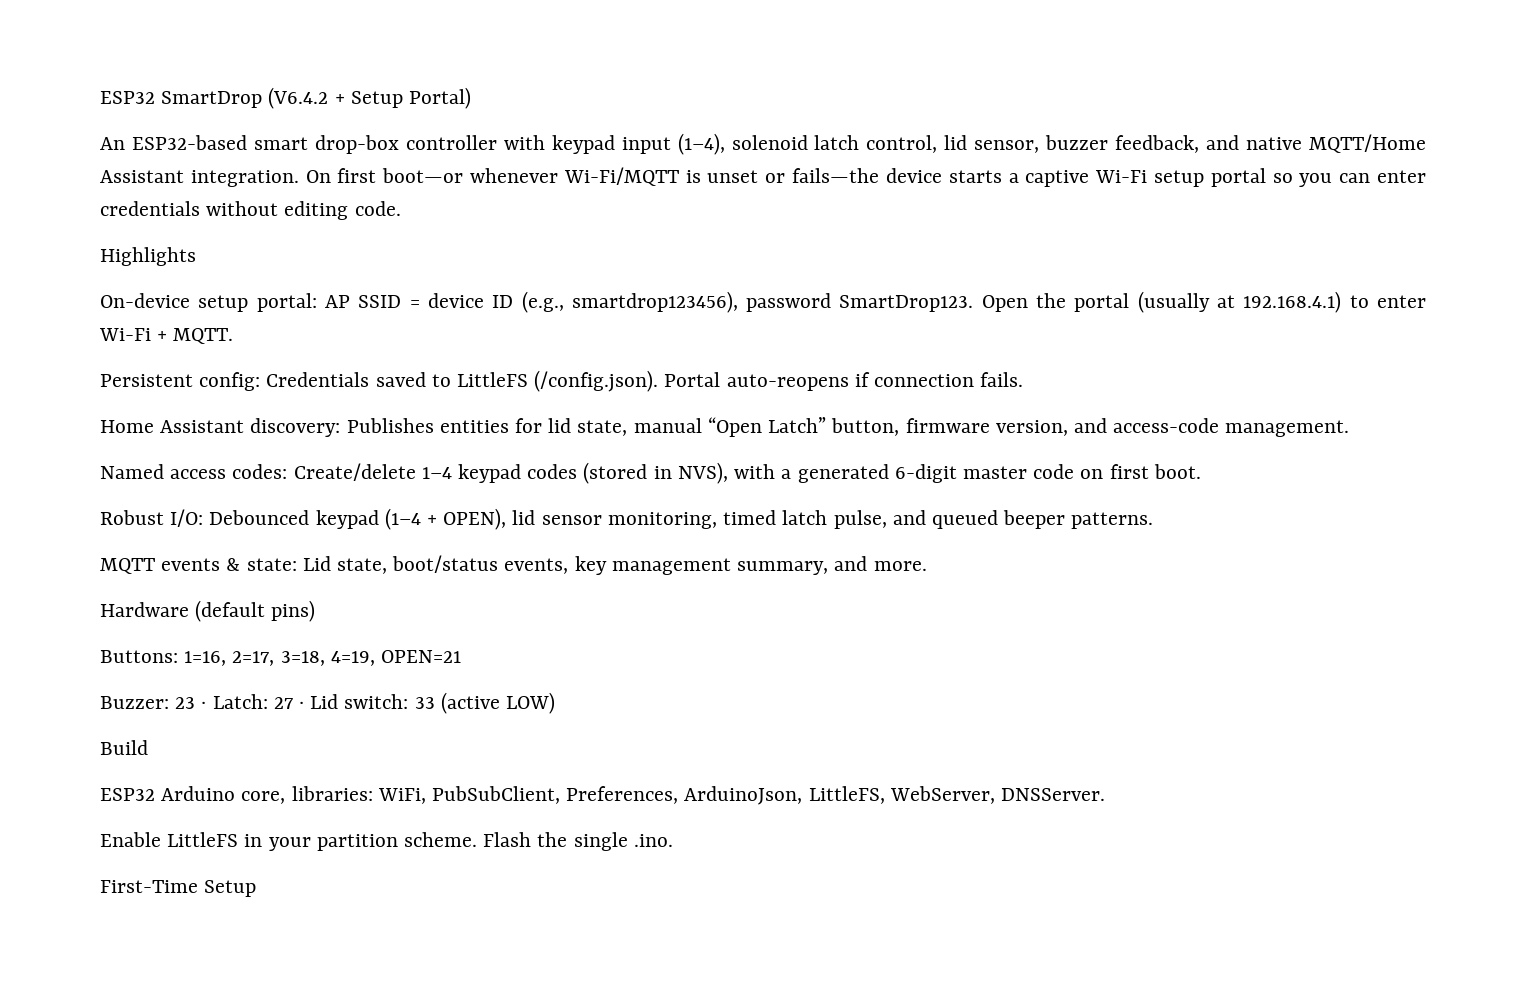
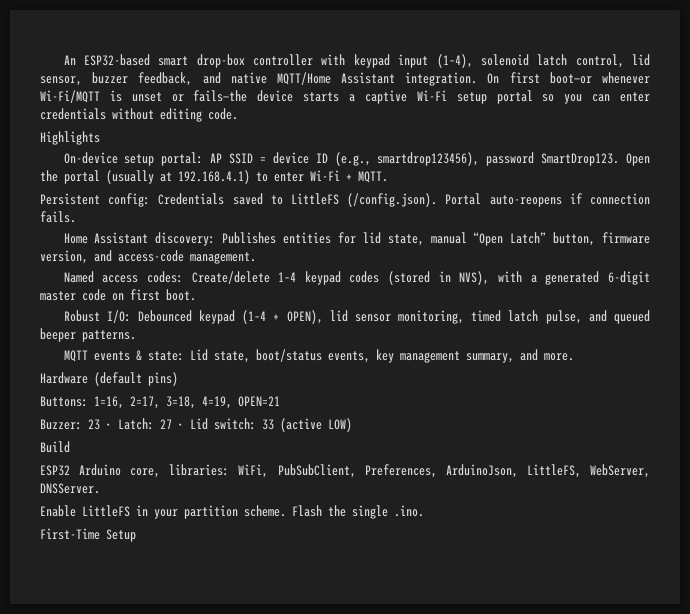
[100,87,472,109] ESP32 SmartDrop (V6.4.2 + Setup Portal) // -> (63, 60) none

